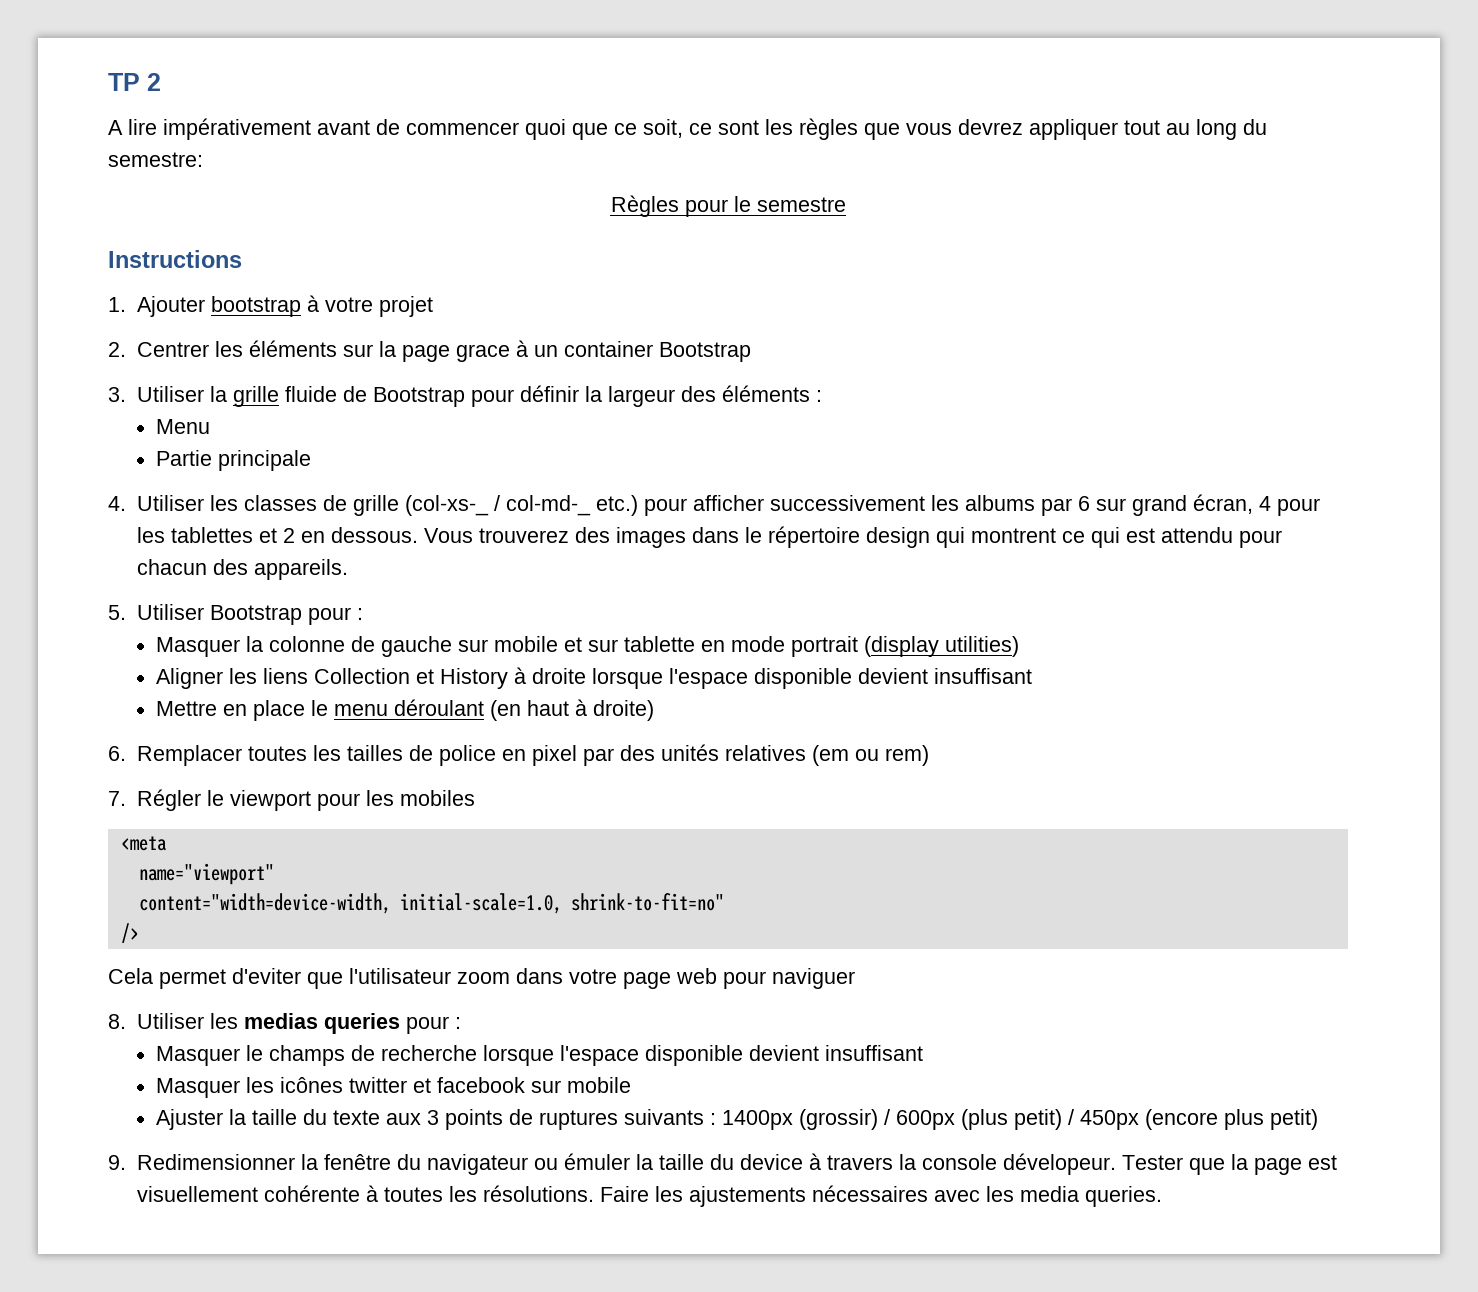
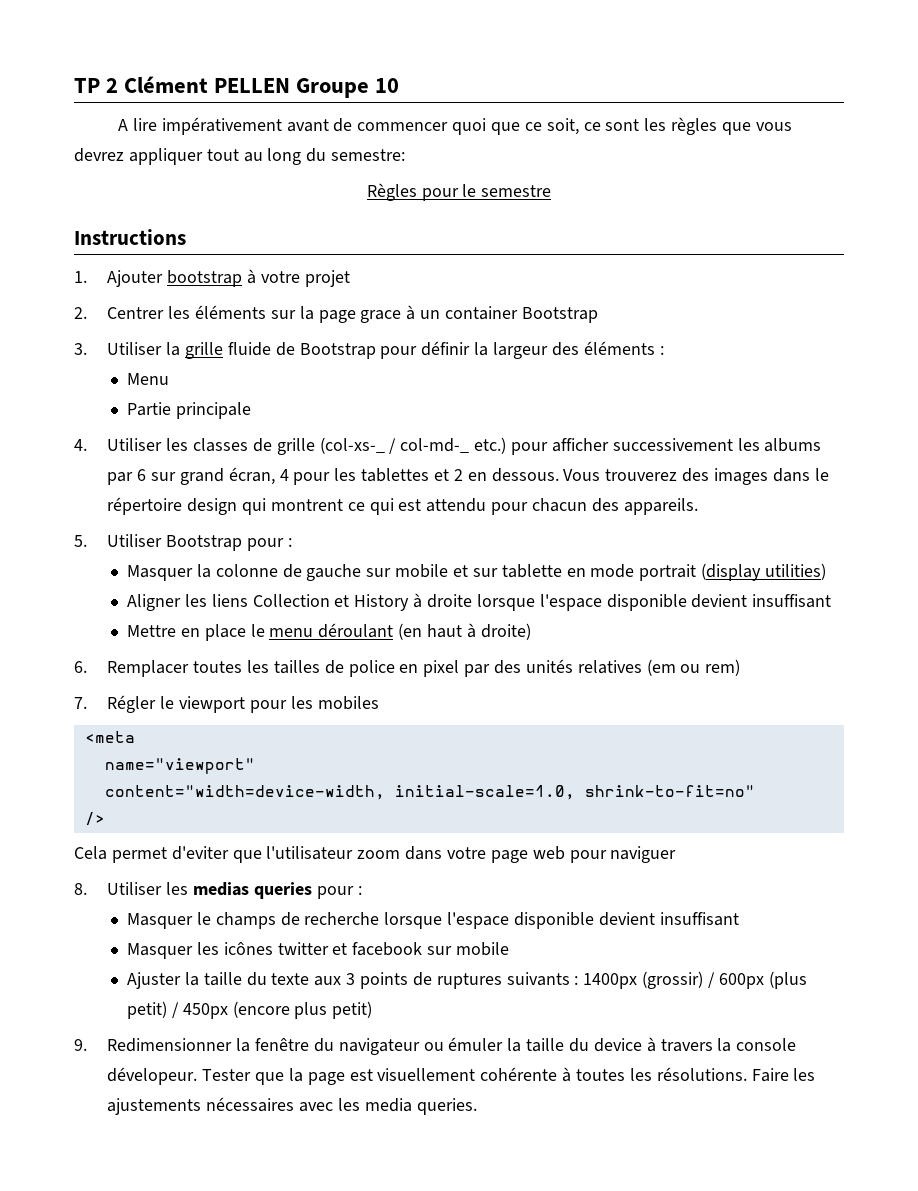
(161, 82) none -> [124,76,400,98] Clément PELLEN Groupe 10

